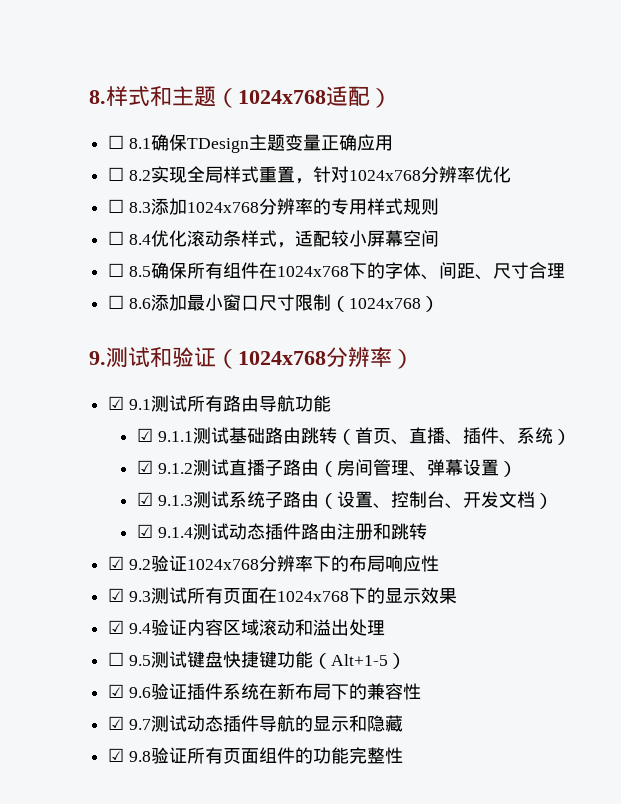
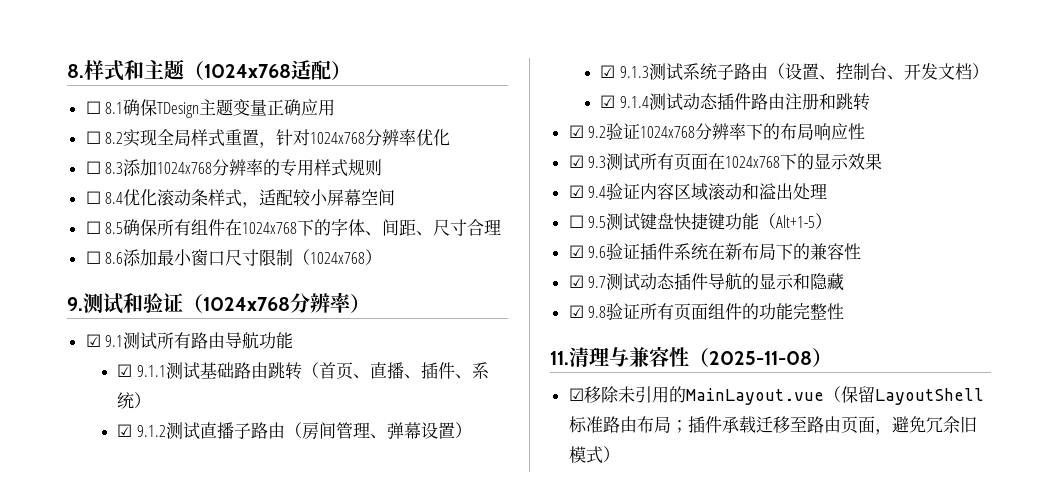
(403, 755) none -> [550,346,832,367] [568,386,984,405] [568,416,977,435] [568,446,620,464] // 11.清理与兼容性（2025-11-08） // ☑移除未引用的MainLayout.vue（保留LayoutShell标准路由布局；插件承载迁移至路由页面，避免冗余旧模式）

